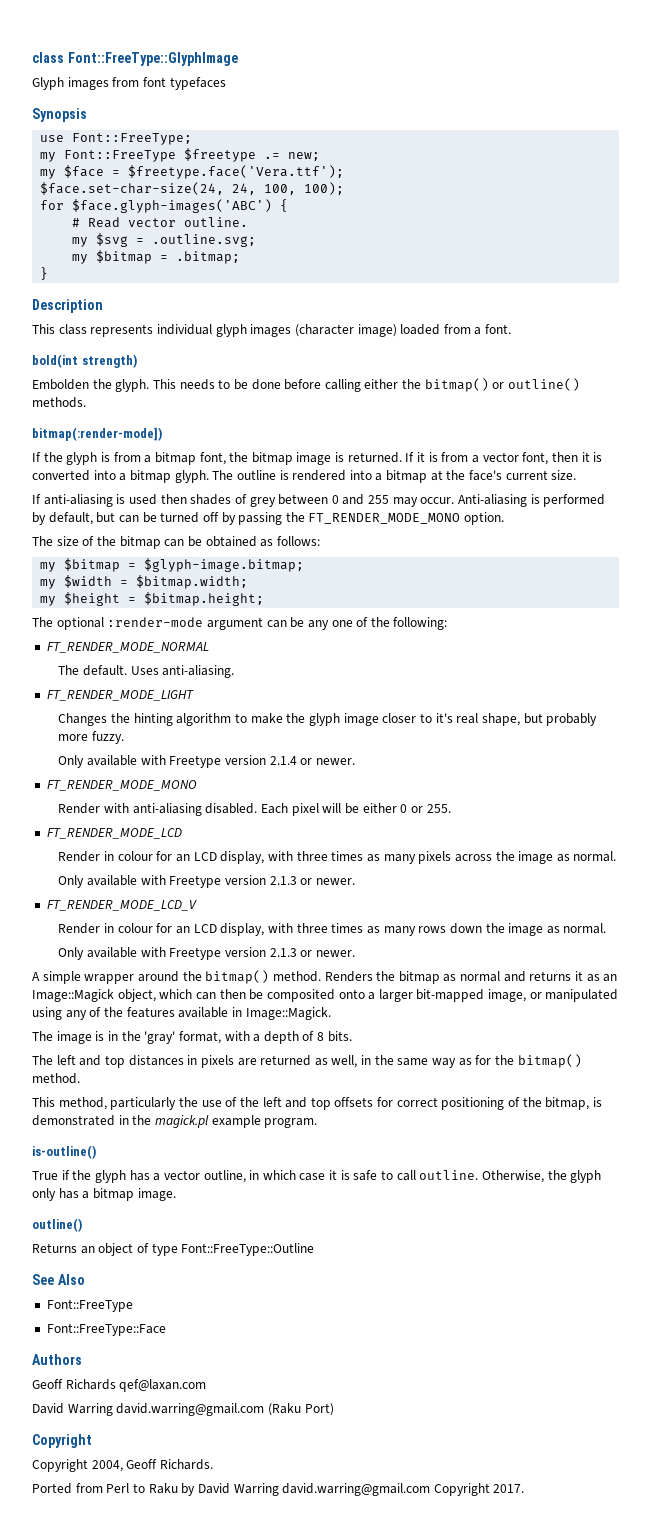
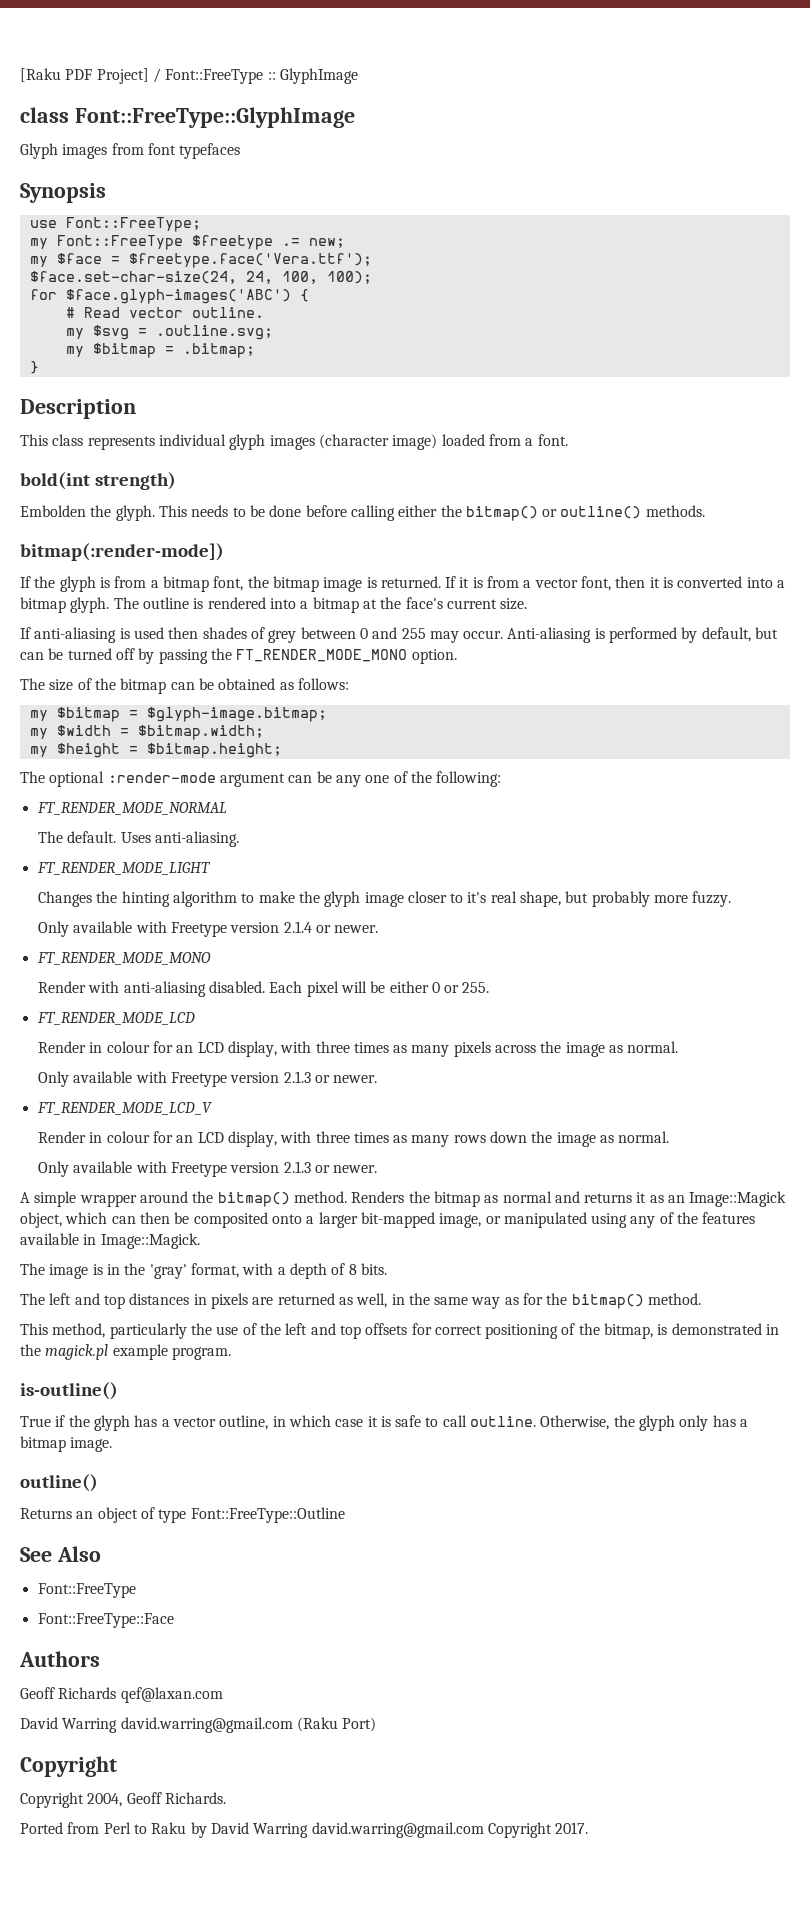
(32, 57) none -> [20,68,358,84] [Raku PDF Project] / Font::FreeType :: GlyphImage //

